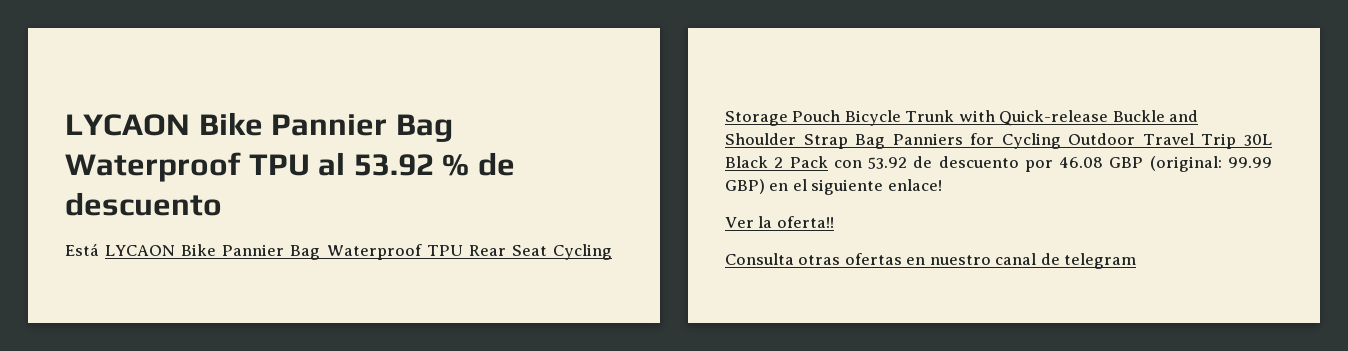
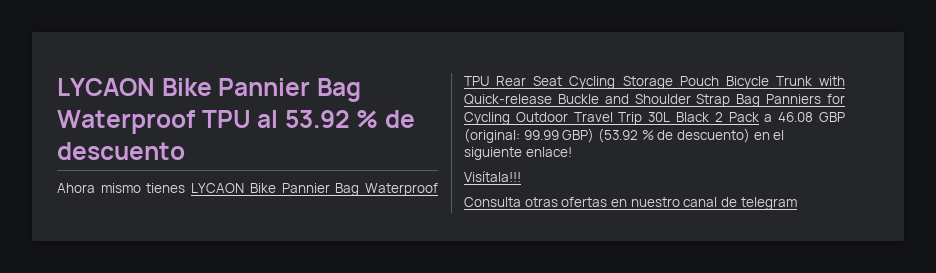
[65,243,99,256] Está -> [57,183,186,193] Ahora mismo tienes
[833,156,1053,172] con 53.92 de descuento por -> [764,114,773,122] a
(765, 186) none -> [597,128,750,143] (53.92 % de descuento)
[725,216,834,228] Ver la oferta!! -> [464,171,521,182] Visítala!!!

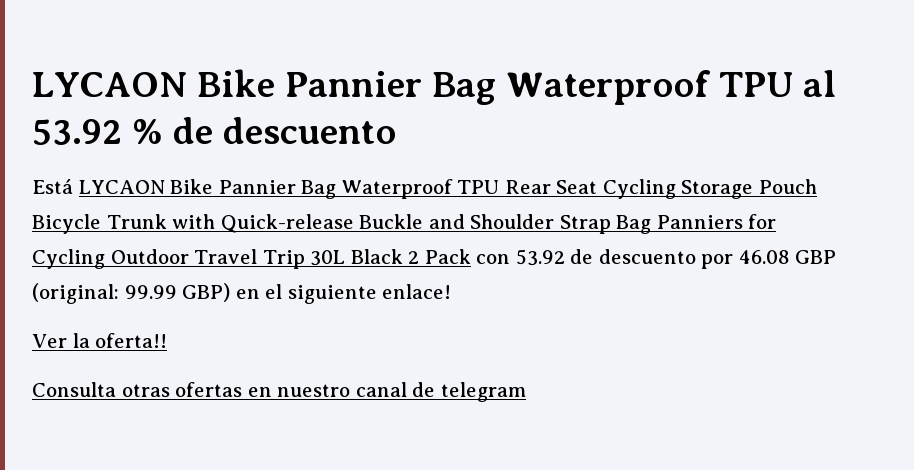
[57,183,186,193] Ahora mismo tienes -> [32,179,73,194] Está
[764,114,773,122] a -> [476,249,734,269] con 53.92 de descuento por
[597,128,750,143] (53.92 % de descuento) -> (231, 292) none
[464,171,521,182] Visítala!!! -> [32,333,168,348] Ver la oferta!!

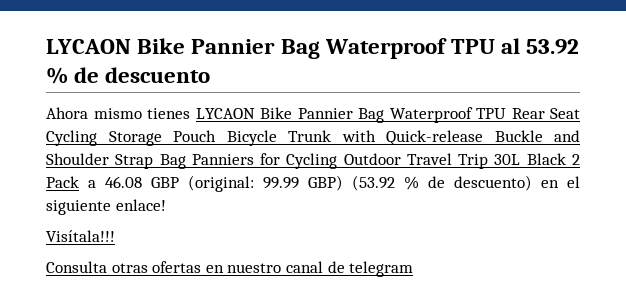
[32,179,73,194] Está -> [46,107,190,119] Ahora mismo tienes
[476,249,734,269] con 53.92 de descuento por -> [88,180,96,188] a
(231, 292) none -> [352,175,532,191] (53.92 % de descuento)
[32,333,168,348] Ver la oferta!! -> [46,230,115,242] Visítala!!!

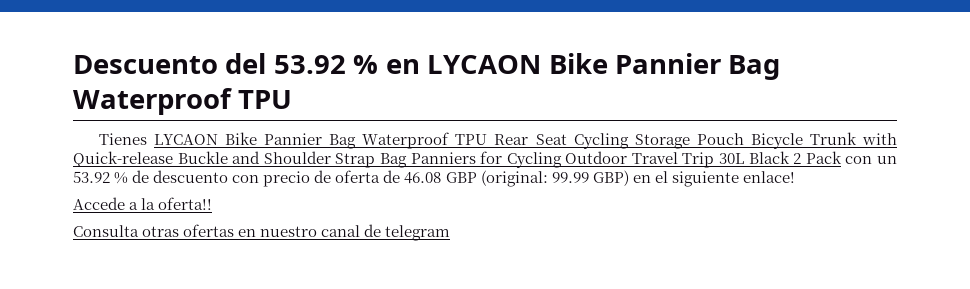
[46,38,580,59] [46,67,211,84] [46,107,190,119] LYCAON Bike Pannier Bag Waterproof TPU al 53.92 % de descuento // Ahora mismo tienes -> [73,53,781,80] [73,88,293,115] [98,133,147,145] Descuento del 53.92 % en LYCAON Bike Pannier Bag Waterproof TPU // Tienes
[88,180,96,188] a -> [845,156,898,164] [73,170,401,187] con un 53.92 % de descuento con precio de oferta de
[352,175,532,191] (53.92 % de descuento) -> (629, 178) none
[46,230,115,242] Visítala!!! -> [73,197,213,210] Accede a la oferta!!

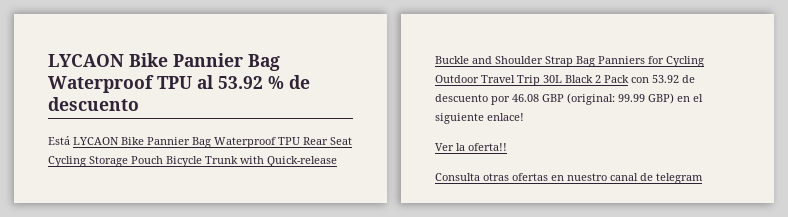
[73,53,781,80] [73,88,293,115] [98,133,147,145] Descuento del 53.92 % en LYCAON Bike Pannier Bag Waterproof TPU // Tienes -> [48,53,280,71] [48,75,310,93] [48,97,139,111] [48,136,70,145] LYCAON Bike Pannier Bag Waterproof TPU al 53.92 % de descuento // Está
[877,156,898,164] [73,170,401,187] un 53.92 % de descuento con precio de oferta de -> [652,75,695,83] [435,94,510,105] 53.92 de descuento por
[73,197,139,210] Accede a -> [435,143,454,151] Ver

